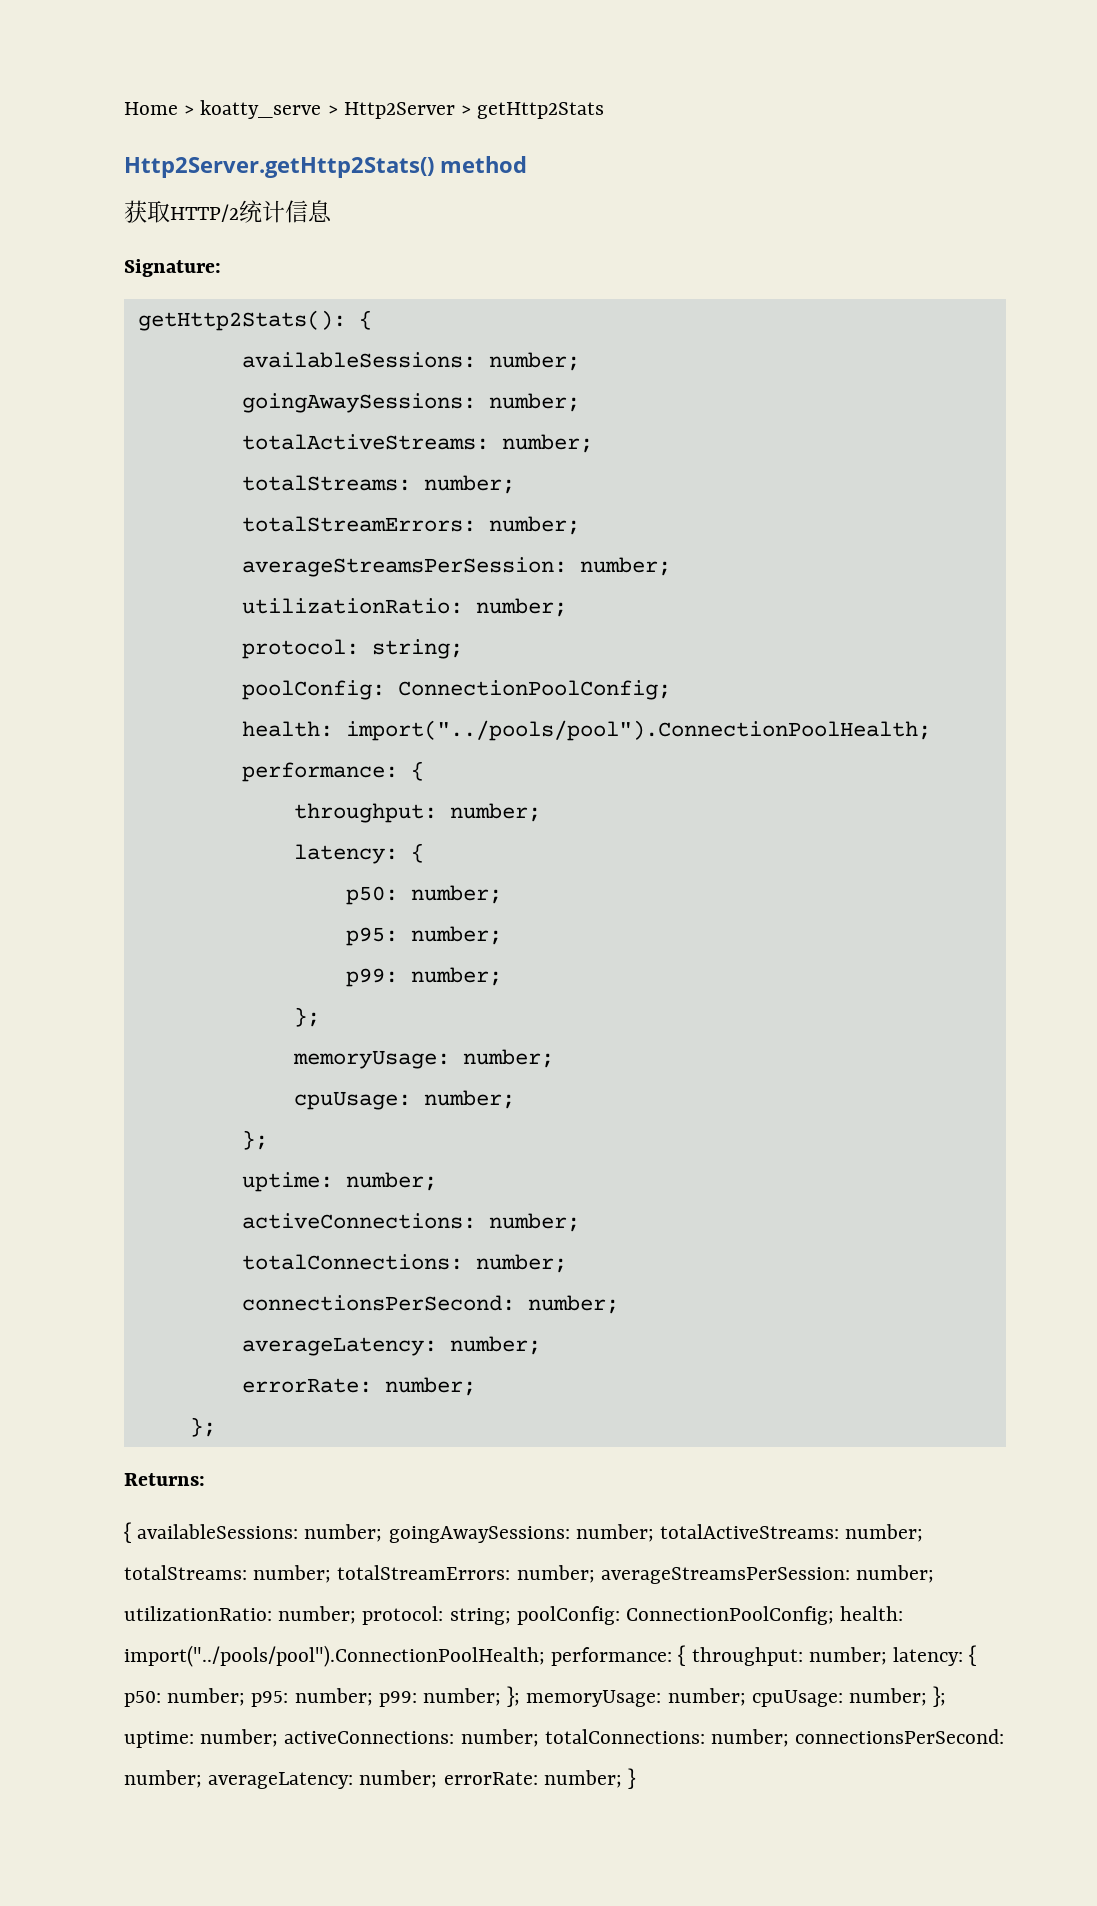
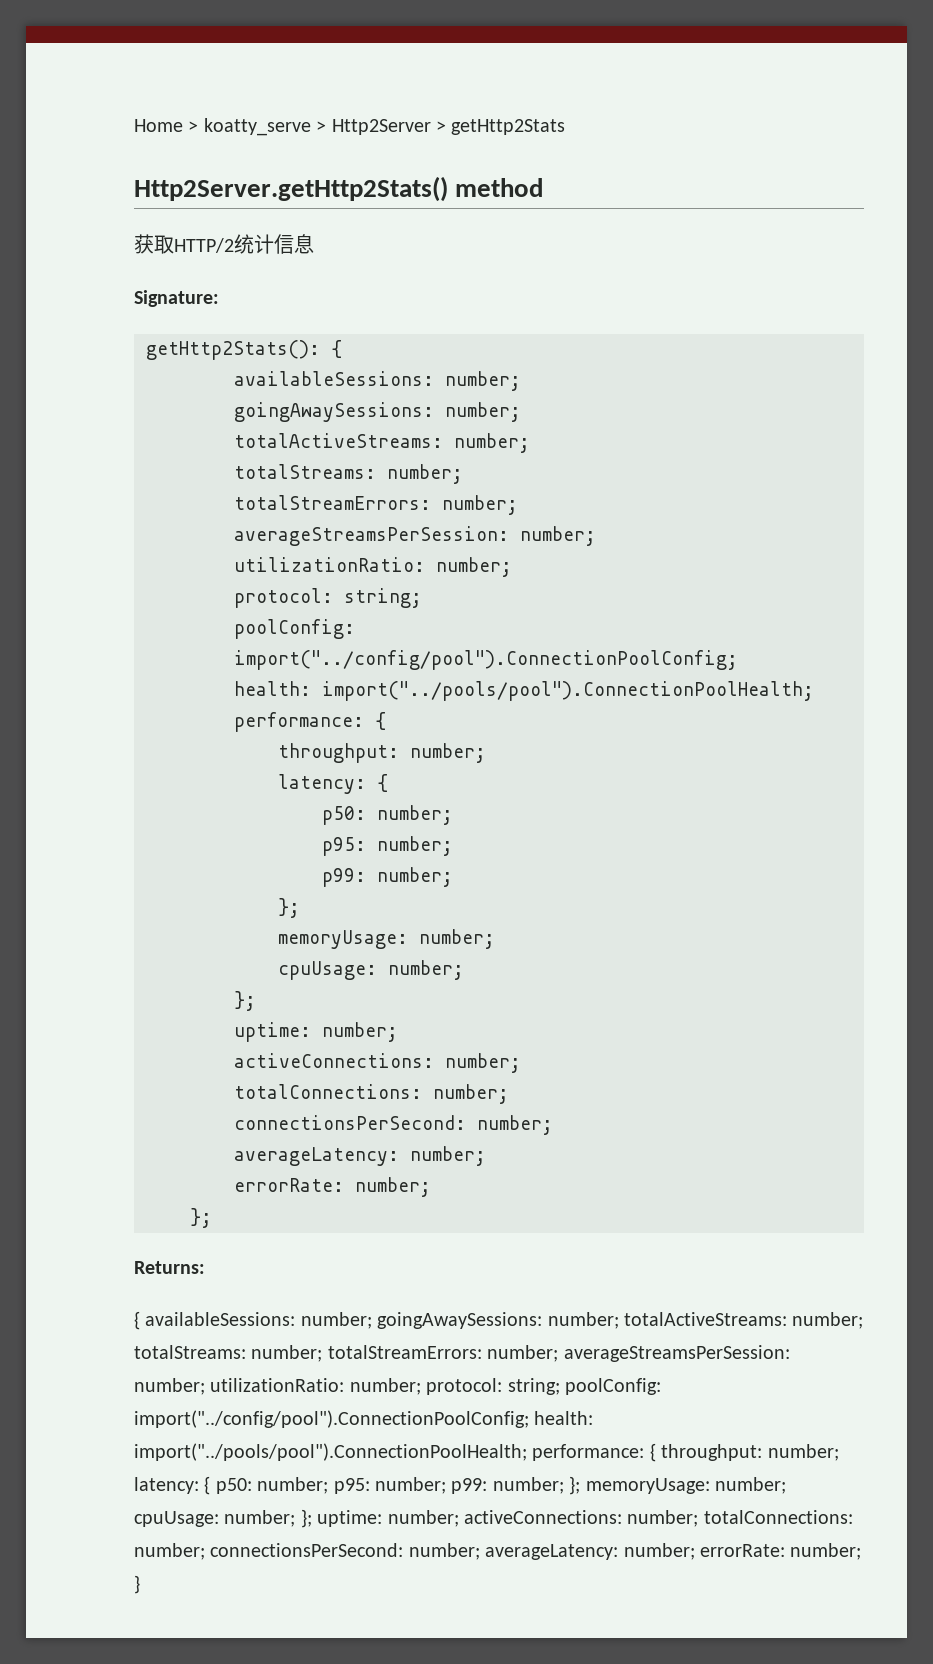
[397,680,671,700] ConnectionPoolConfig; -> [234,650,738,670] import("../config/pool").ConnectionPoolConfig;
[626,1606,835,1625] ConnectionPoolConfig; -> [134,1410,529,1428] import("../config/pool").ConnectionPoolConfig;

